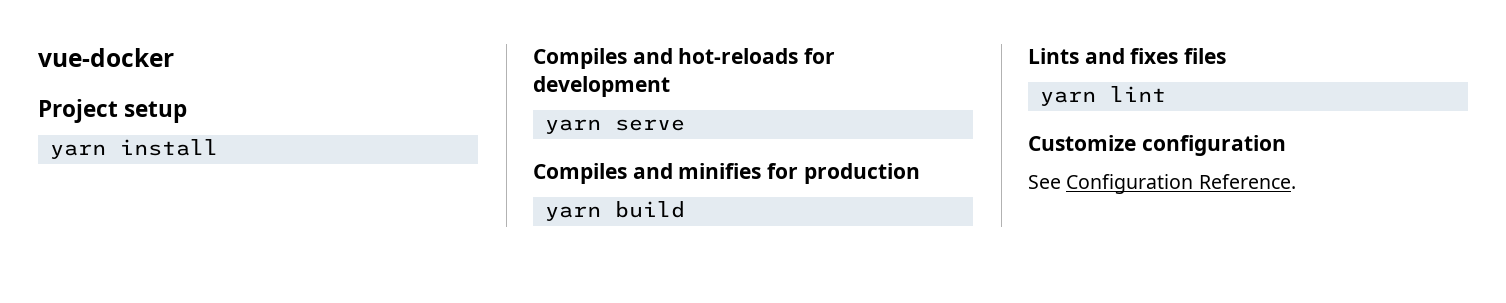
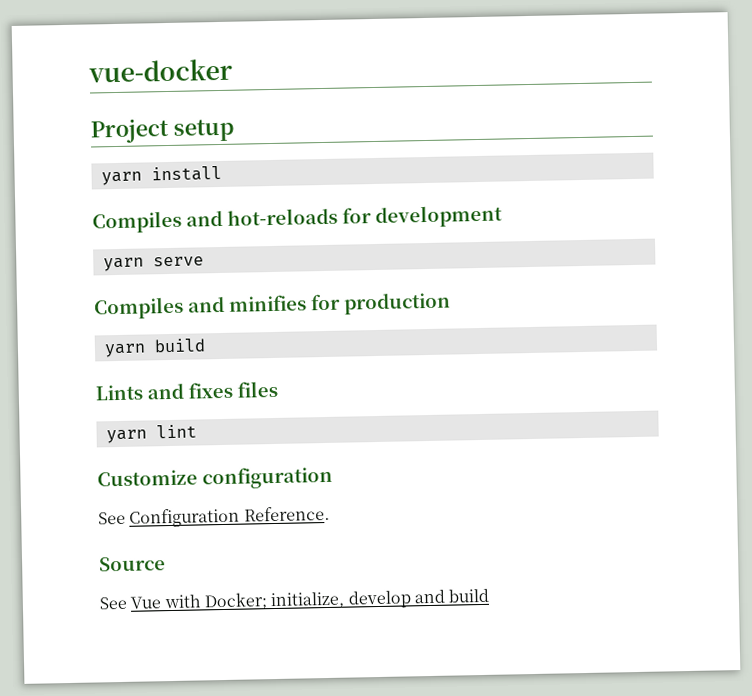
(1296, 181) none -> [99,556,166,572] [99,588,490,611] // Source // See Vue with Docker; initialize, develop and build

